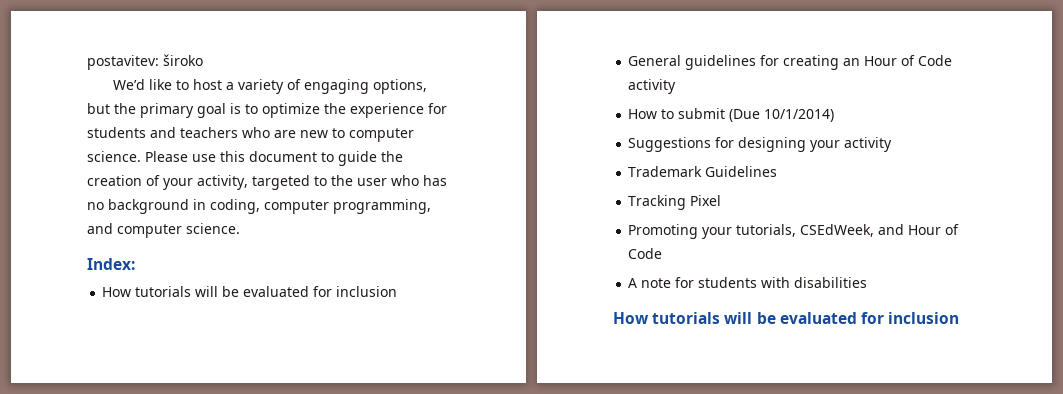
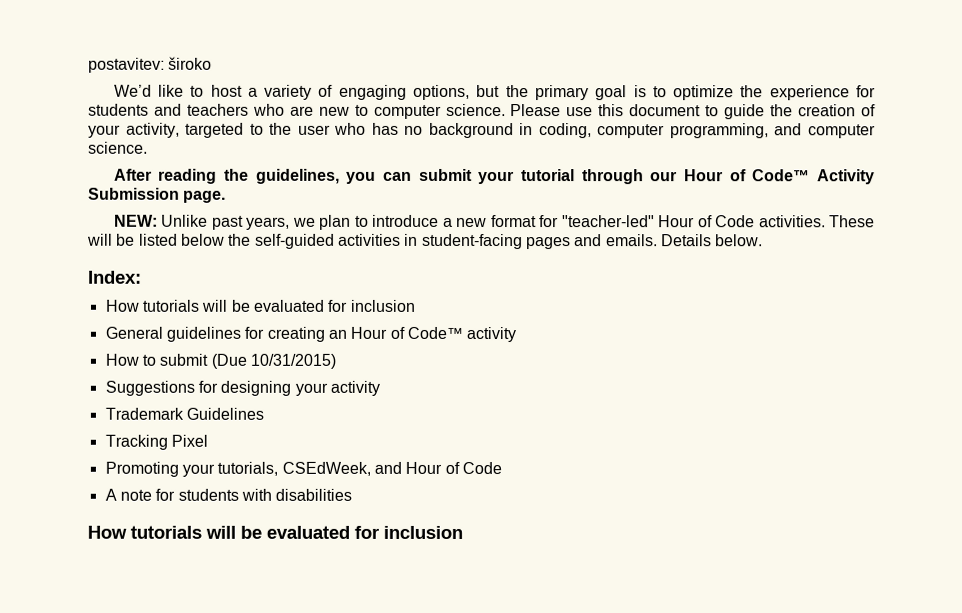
(240, 228) none -> [113,168,875,185] [88,187,227,203] [113,214,876,230] [87,233,764,250] // After reading the guidelines, you can submit your tutorial through our Hour of Code™ Activity Submission page. // NEW: Unlike past years, we plan to introduce a new format for "teacher-led" Hour of Code activities. These will be listed below the self-guided activities in student-facing pages and emails. Details below.
[918,55,953,66] Code -> [406,326,463,339] Code™
[764,109,835,122] 10/1/2014) -> [249,353,336,369] 10/31/2015)

